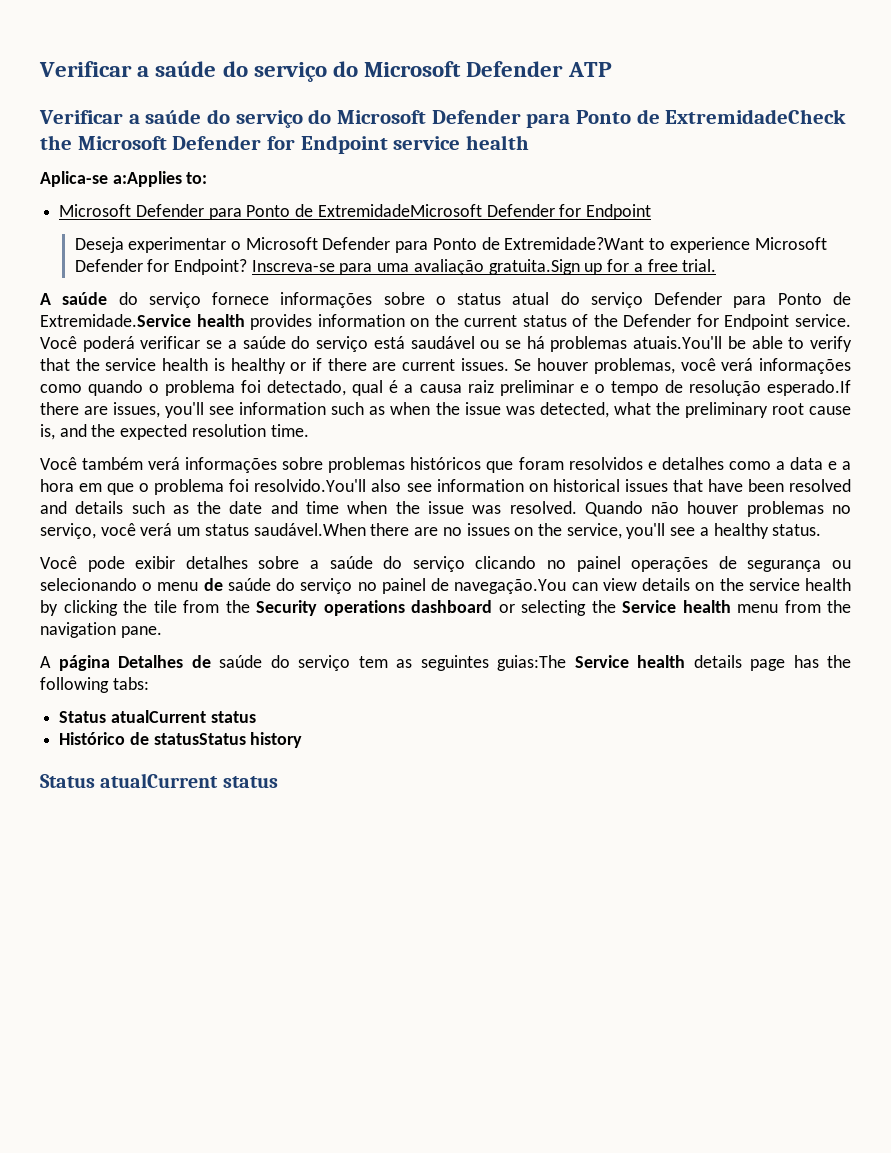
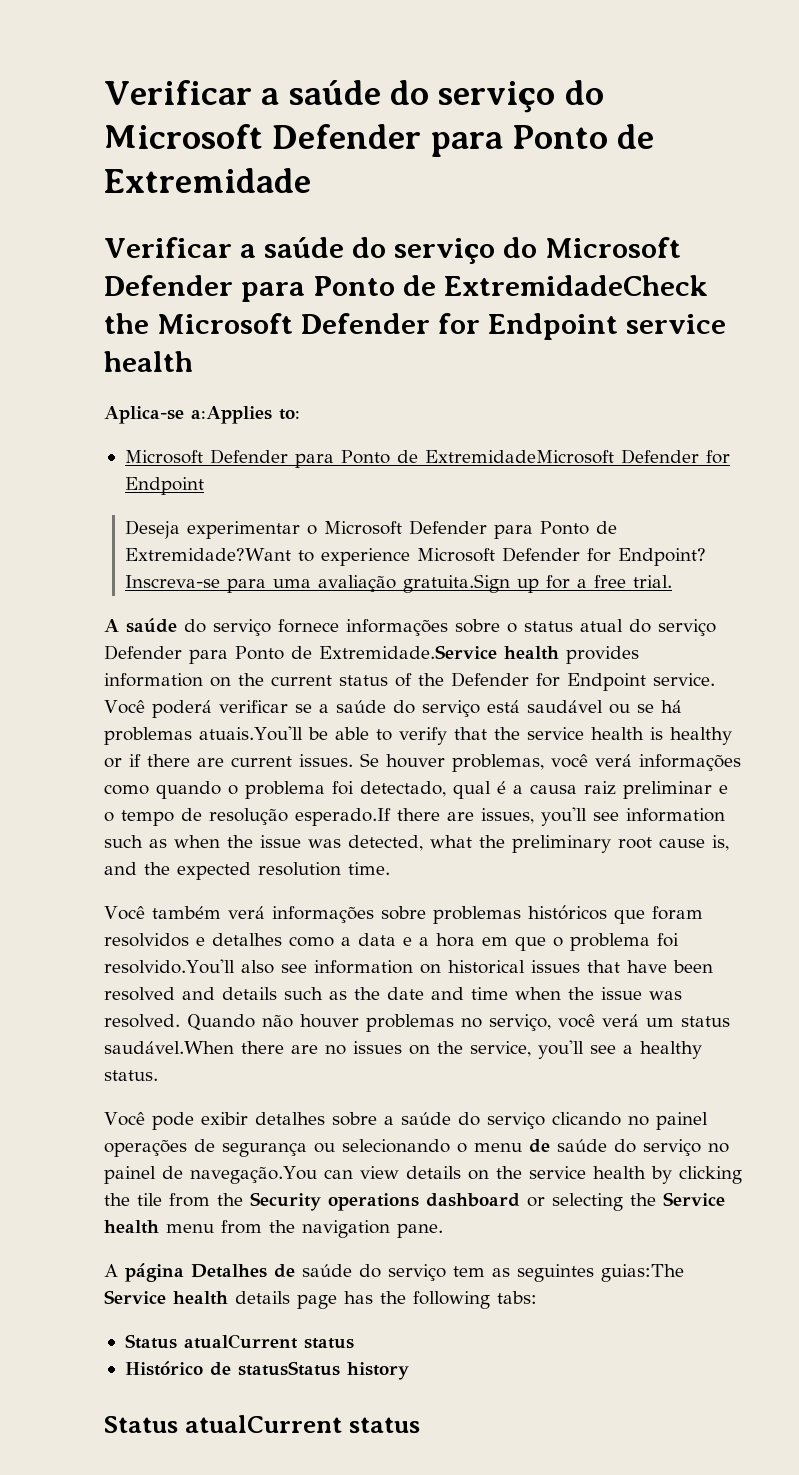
[39,61,612,82] Verificar a saúde do serviço do Microsoft Defender ATP -> [104,80,604,113] [104,124,655,157] [104,168,311,193] Verificar a saúde do serviço do Microsoft Defender para Ponto de Extremidade

